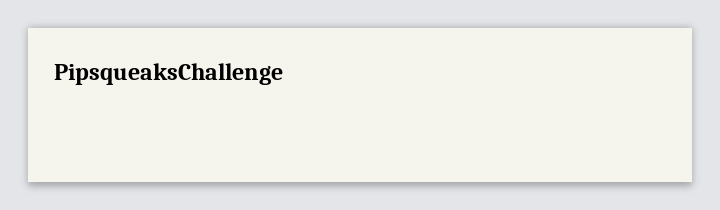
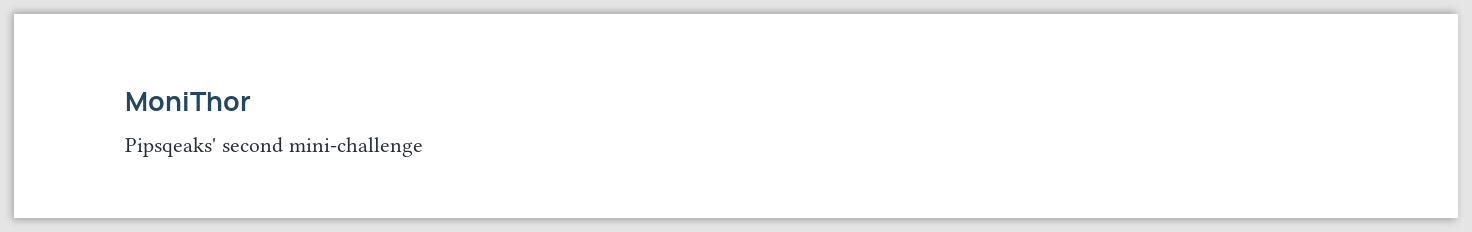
[54,63,283,85] PipsqueaksChallenge -> [125,92,251,111] [125,137,423,157] MoniThor // Pipsqeaks' second mini-challenge

